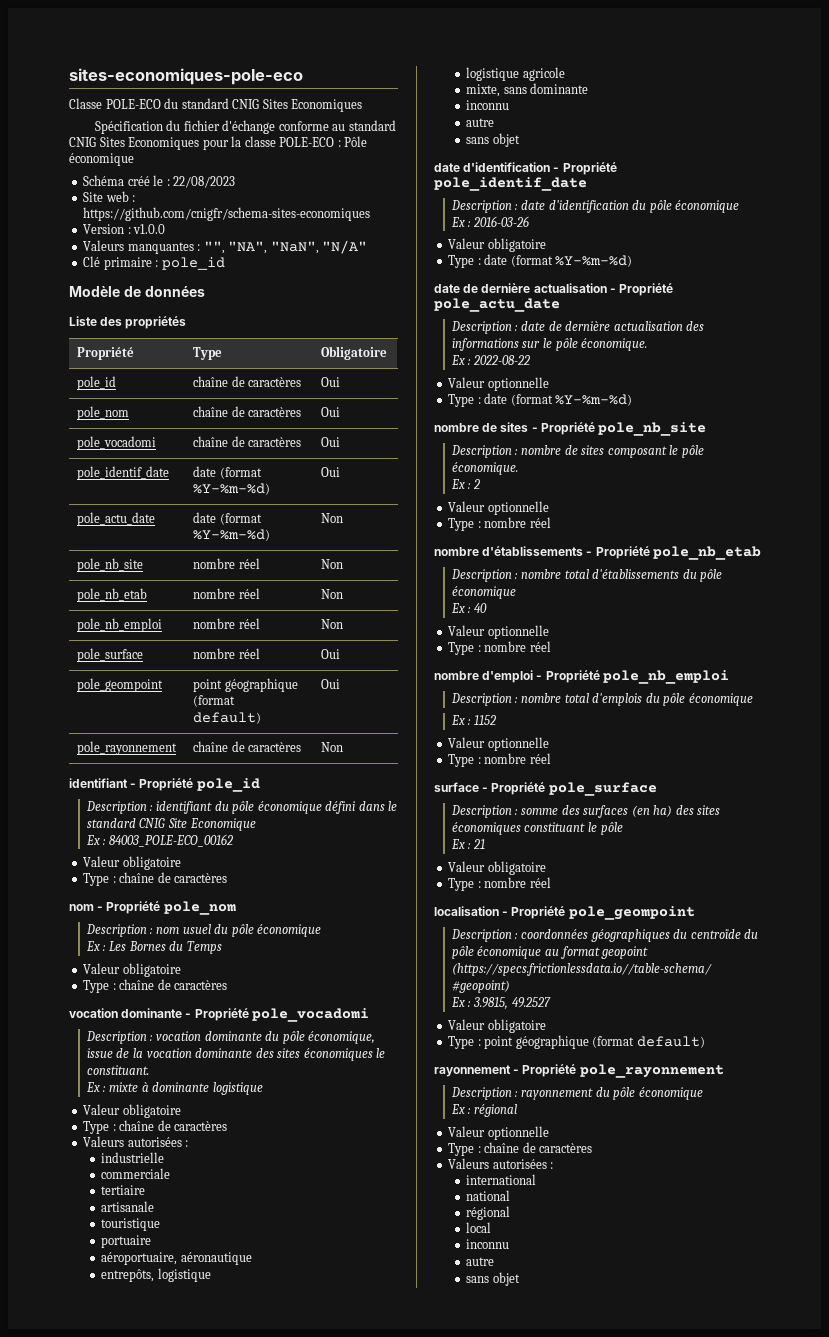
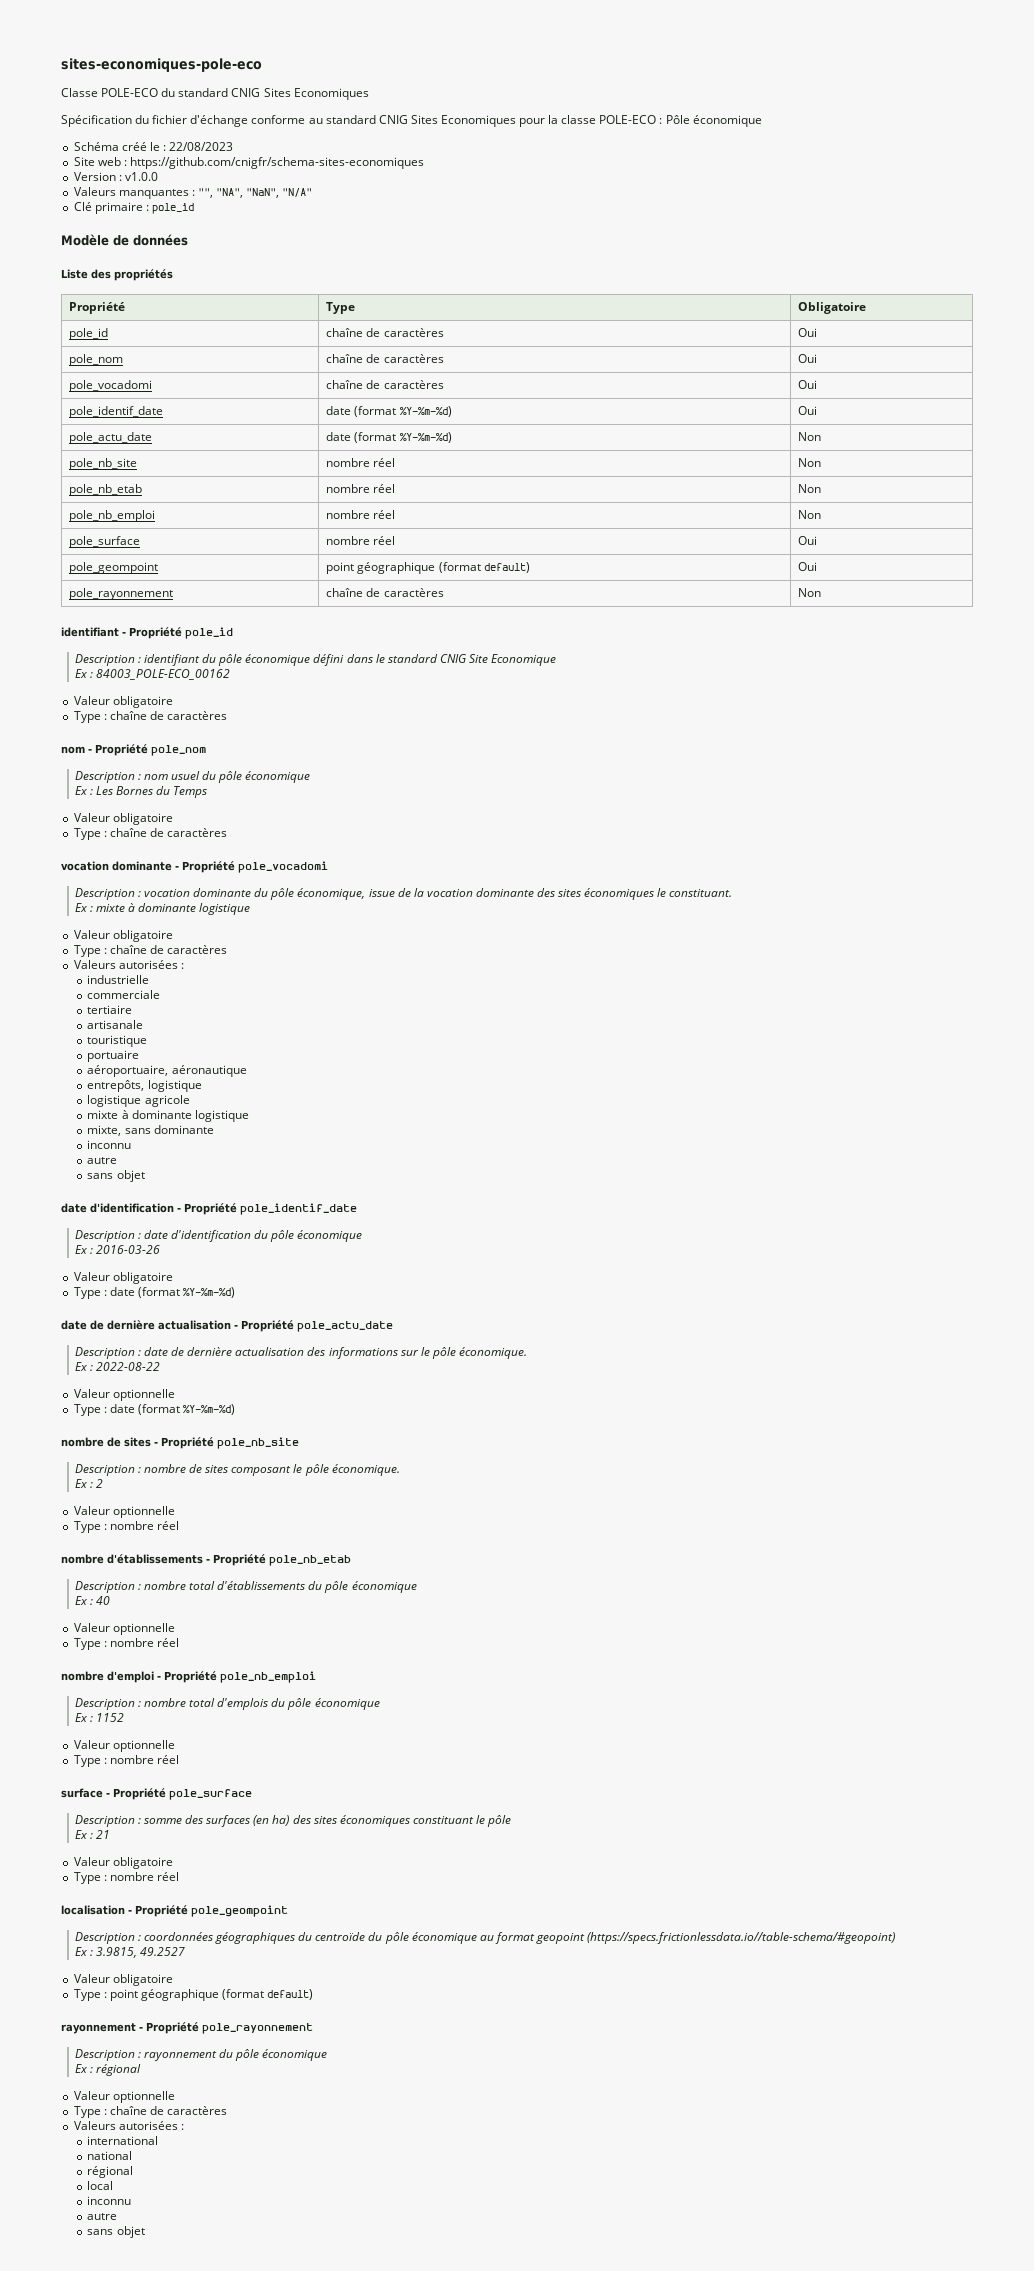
(565, 74) none -> [87,1110,249,1122] // mixte à dominante logistique

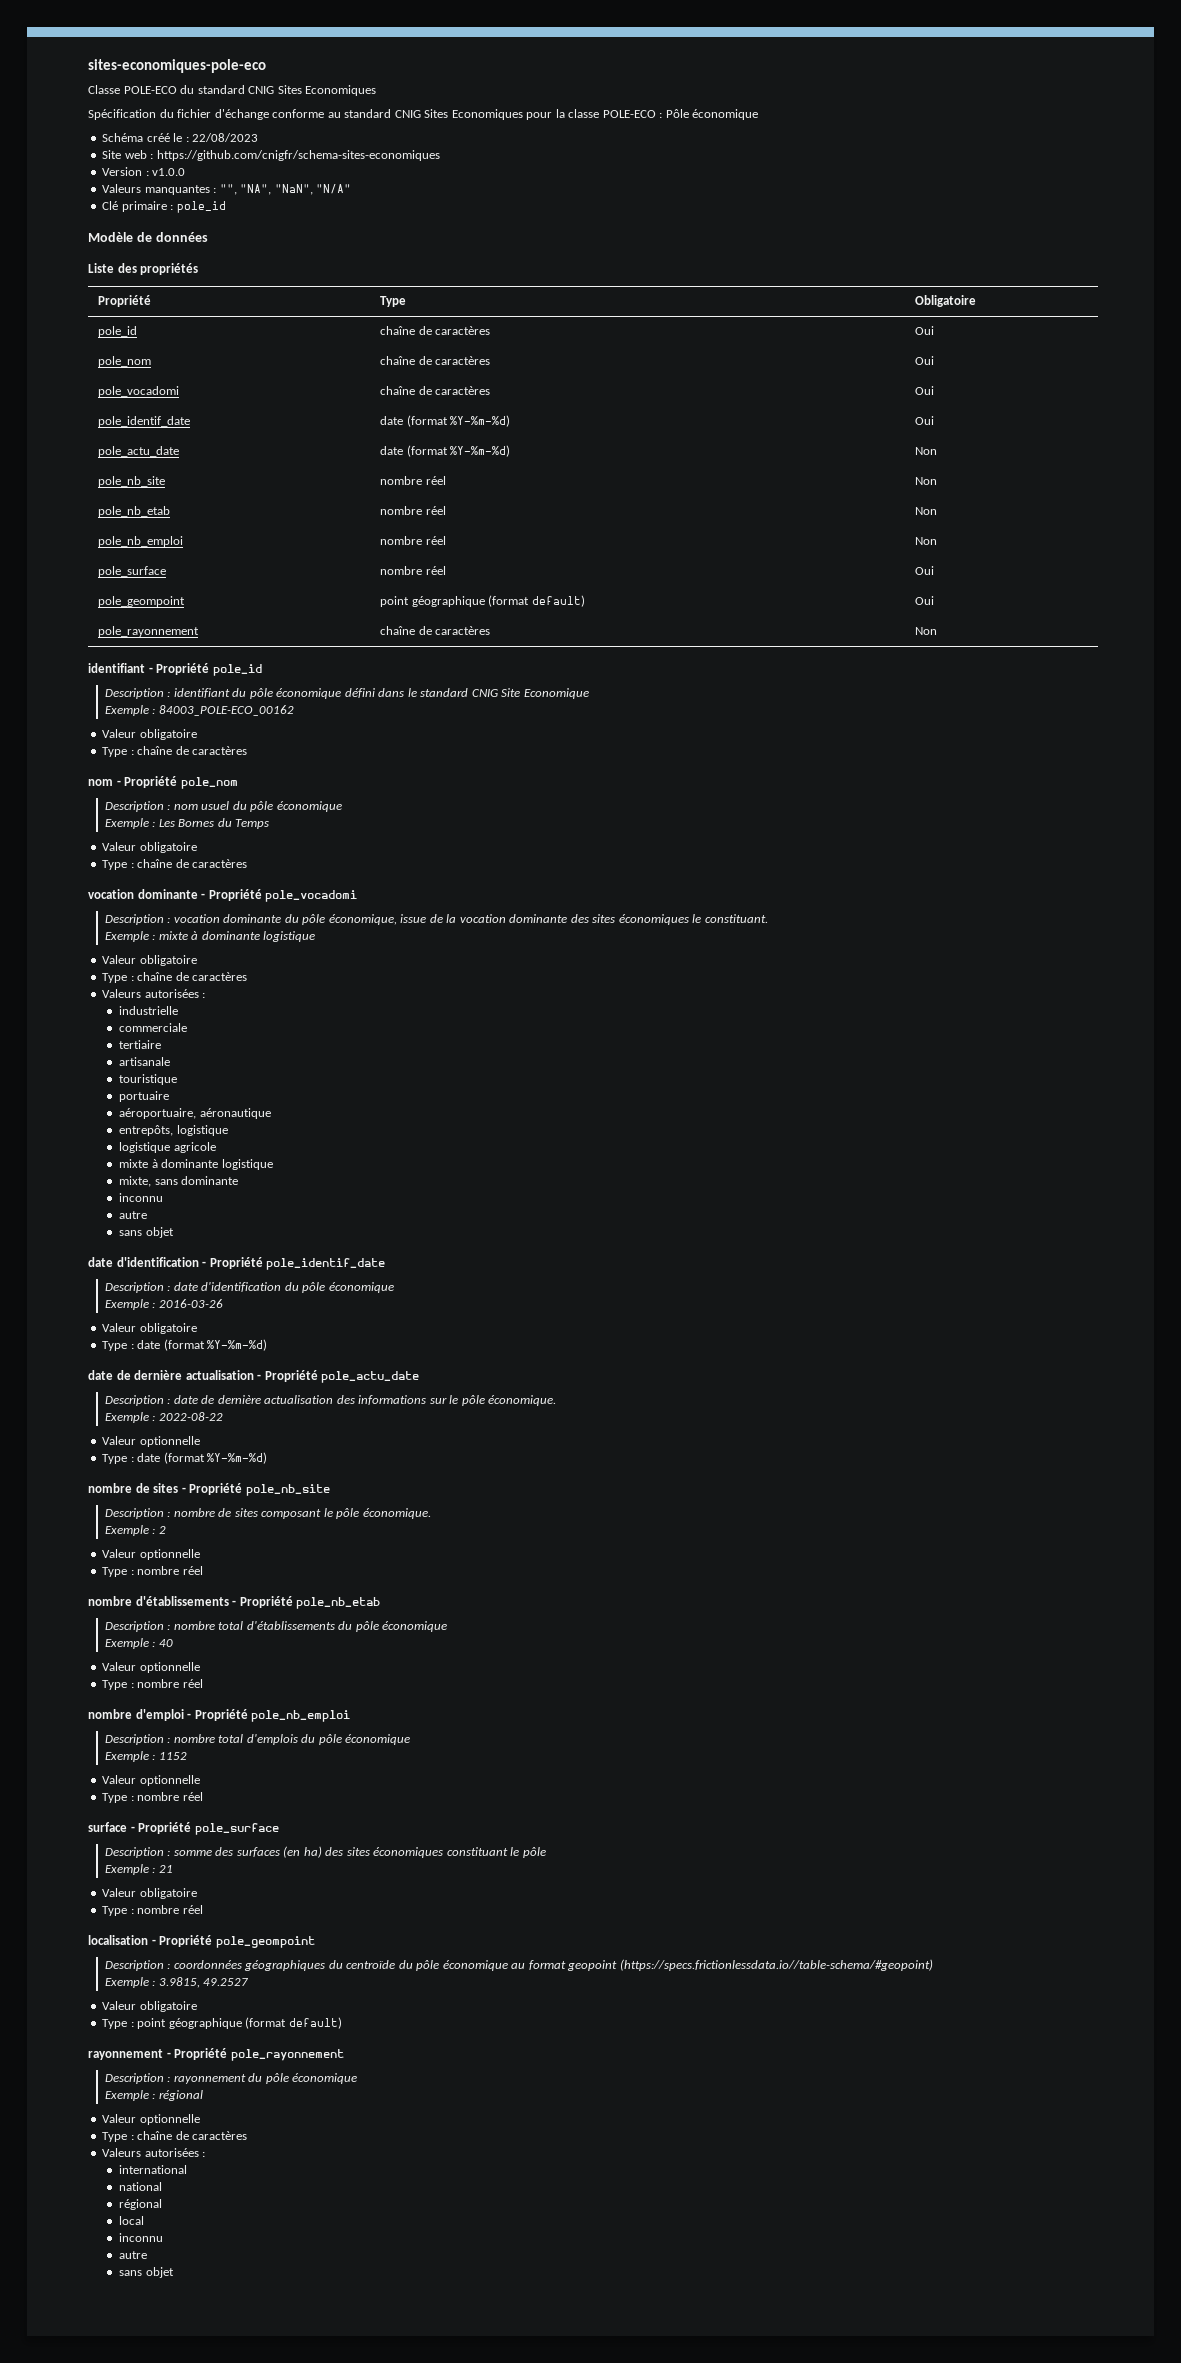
[74,669,88,678] Ex -> [104,705,149,716] Exemple
[74,786,88,795] Ex -> [104,818,149,829] Exemple
[74,903,88,912] Ex -> [104,931,149,942] Exemple
[74,1245,88,1254] Ex -> [104,1299,149,1310] Exemple
[74,1362,88,1371] Ex -> [104,1412,149,1423] Exemple
[74,1479,88,1488] Ex -> [104,1525,149,1536] Exemple
[74,1596,88,1605] Ex -> [104,1638,149,1649] Exemple
[74,1713,88,1722] Ex -> [104,1751,149,1762] Exemple
[74,1830,88,1839] Ex -> [104,1864,149,1875] Exemple
[74,1947,88,1956] Ex -> [104,1977,149,1988] Exemple
[74,2064,88,2073] Ex -> [104,2090,149,2101] Exemple

